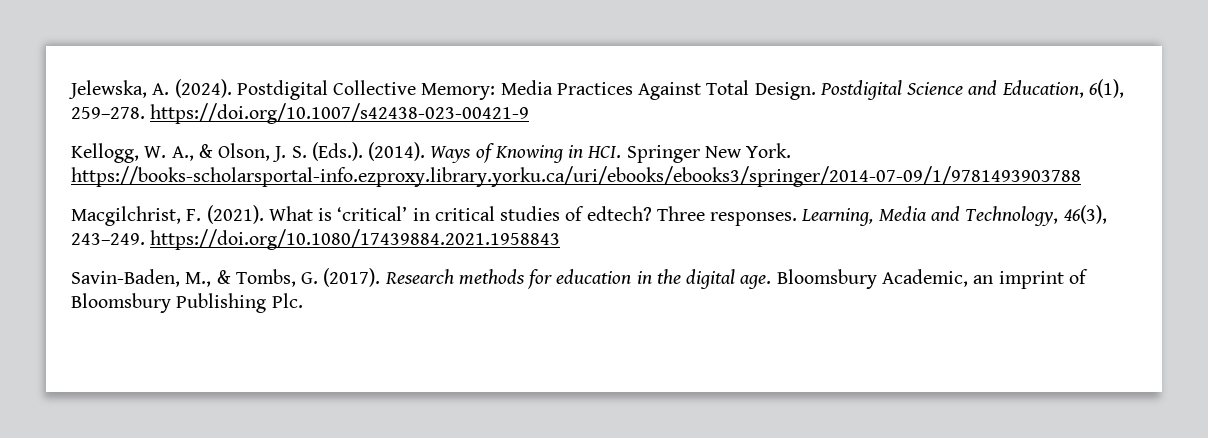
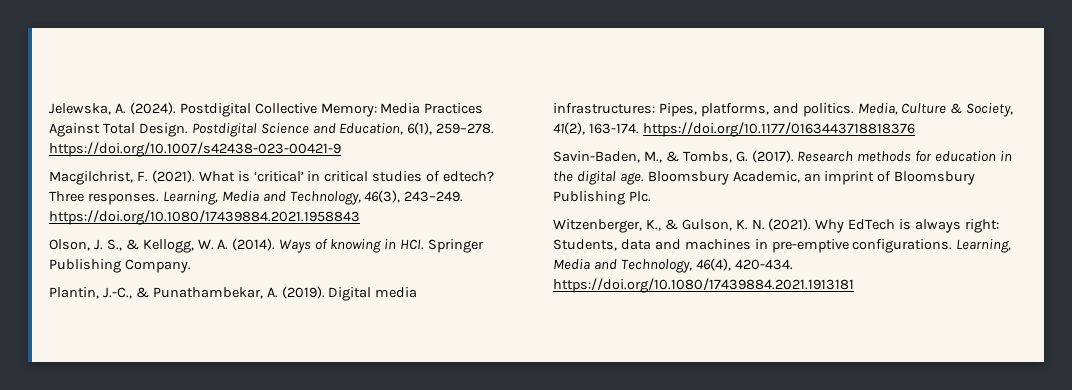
[71,142,792,163] [71,166,1081,187] // Kellogg, W. A., & Olson, J. S. (Eds.). (2014). Ways of Knowing in HCI. Springer New York. https://books-scholarsportal-info.ezproxy.library.yorku.ca/uri/ebooks/ebooks3/springer/2014-07-09/1/9781493903788 -> (341, 149) none
(561, 239) none -> [49,238,484,253] [49,259,191,273] [49,286,418,301] [553,103,1014,117] [553,122,915,137] // Olson, J. S., & Kellogg, W. A. (2014). Ways of knowing in HCI. Springer Publishing Company. // Plantin, J.-C., & Punathambekar, A. (2019). Digital media infrastructures: Pipes, platforms, and politics. Media, Culture & Society, 41(2), 163-174. https://doi.org/10.1177/0163443718818376
(303, 300) none -> [553,218,1000,233] [553,239,1012,253] [553,258,793,273] [553,278,854,293] // Witzenberger, K., & Gulson, K. N. (2021). Why EdTech is always right: Students, data and machines in pre-emptive configurations. Learning, Media and Technology, 46(4), 420-434. https://doi.org/10.1080/17439884.2021.1913181

